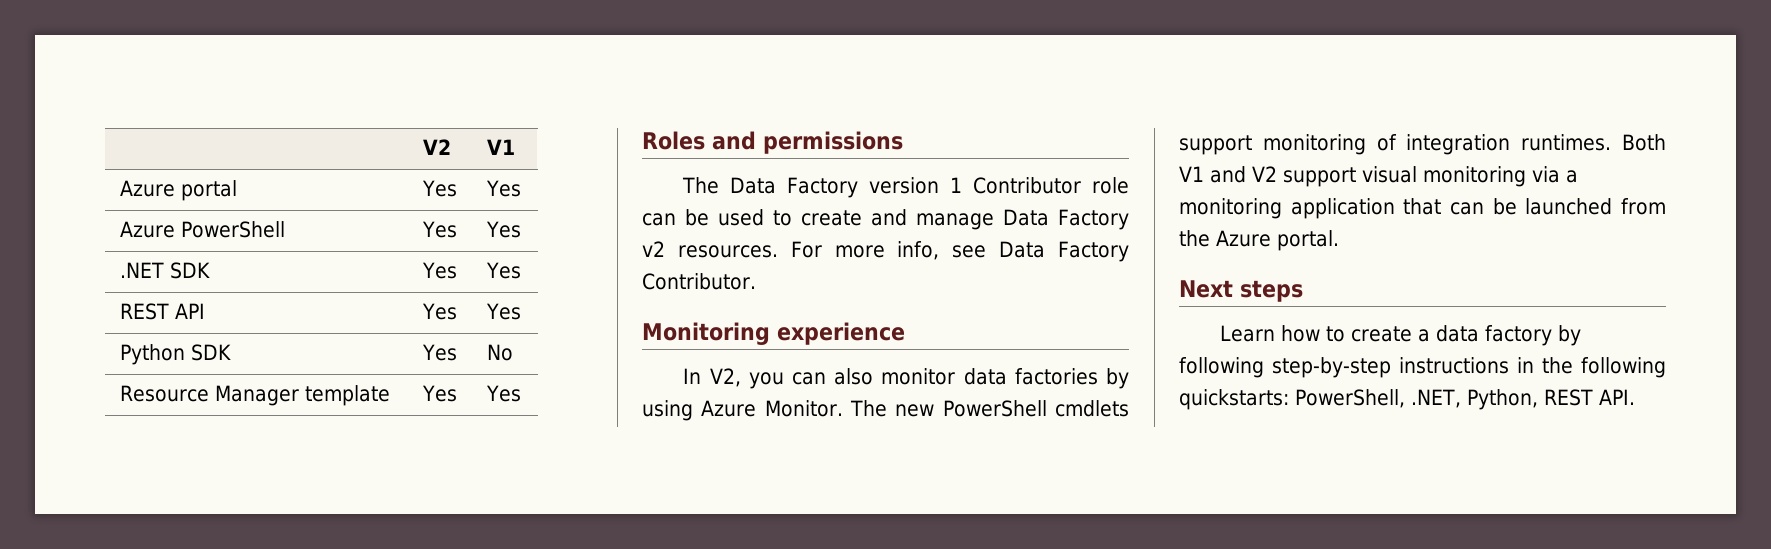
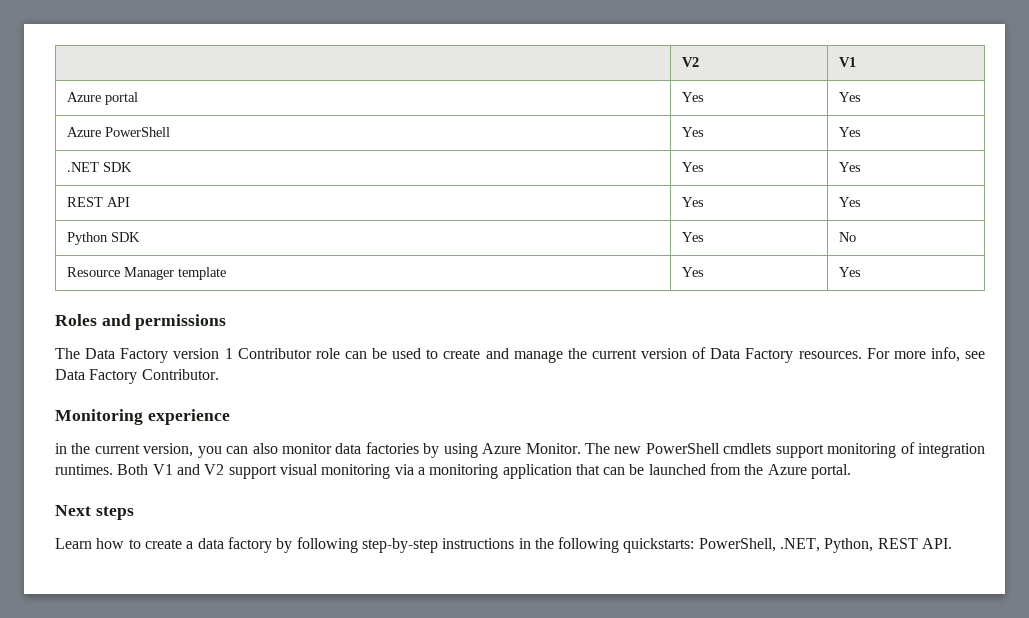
[1003,209,1130,230] [642,241,665,257] Data Factory v2 -> [567,347,794,363] the current version of Data Factory
[683,368,741,387] In V2, -> [55,443,194,457] in the current version,

